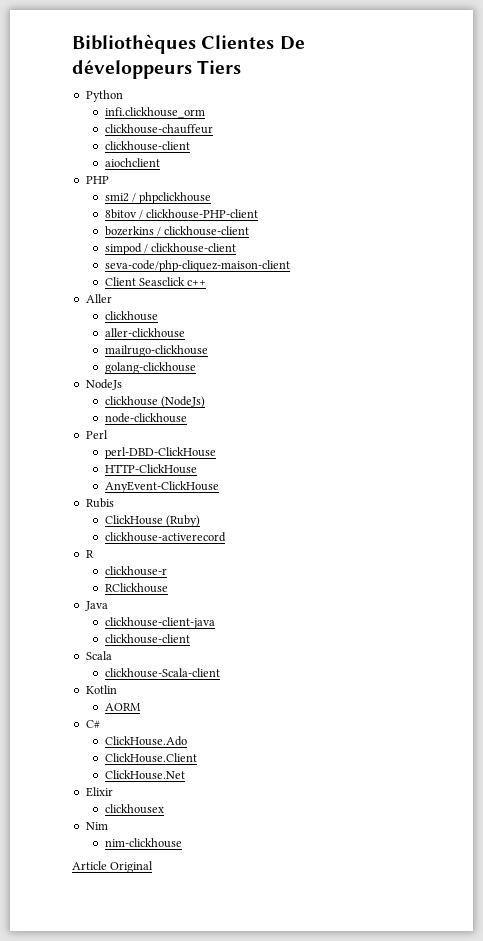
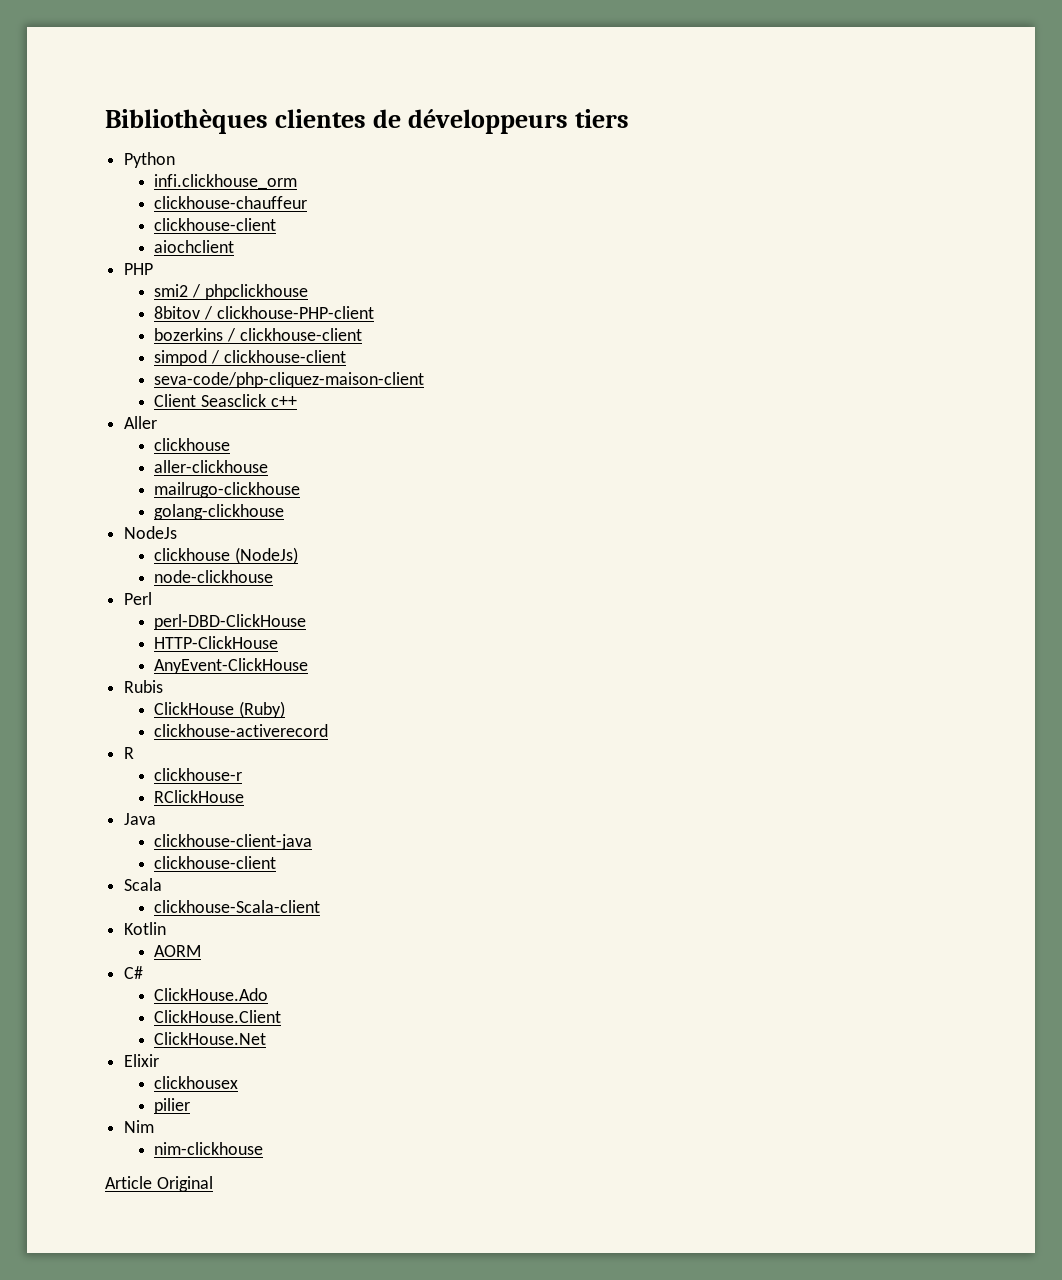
[201,35,305,50] [72,60,242,79] Clientes De développeurs Tiers -> [275,109,630,134] clientes de développeurs tiers
[104,583,168,593] RClickhouse -> [154,790,245,803] RClickHouse
(164, 809) none -> [154,1098,191,1114] // pilier

